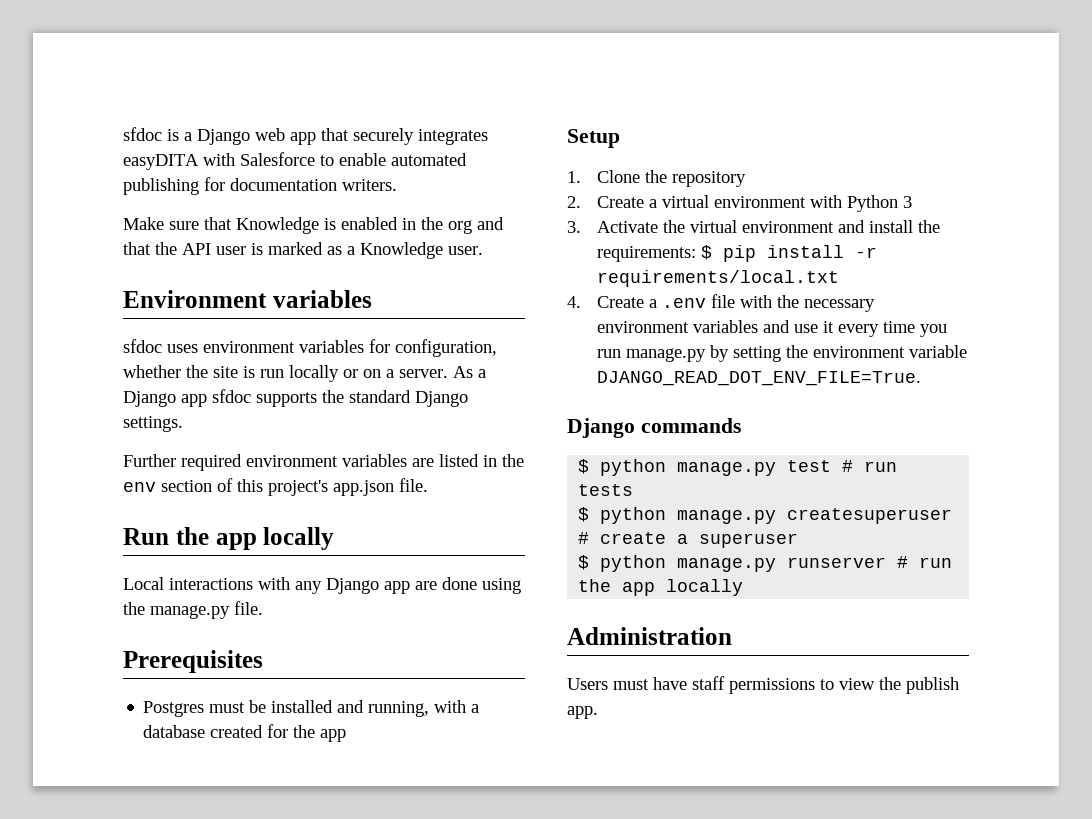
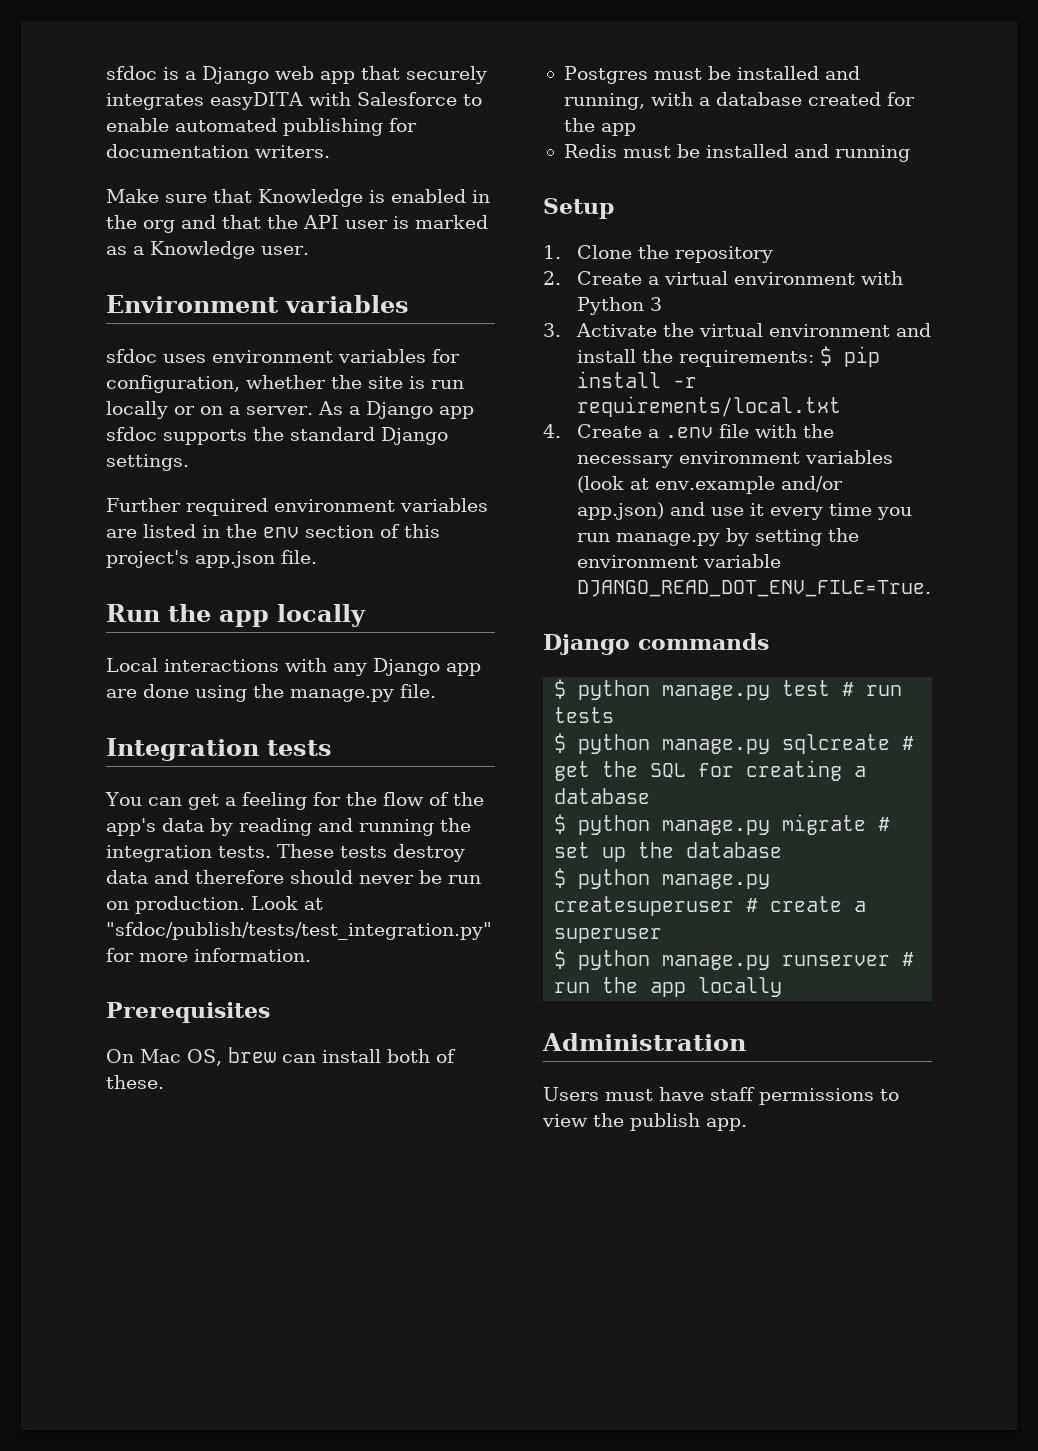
[123,650,263,673] Prerequisites -> [106,738,332,761] [105,792,484,810] [106,818,471,836] [106,844,465,862] [106,870,481,884] [106,896,323,914] [106,922,492,940] [106,948,311,962] [106,1002,270,1023] [106,1047,456,1066] [106,1075,164,1089] Integration tests // You can get a feeling for the flow of the app's data by reading and running the integration tests. These tests destroy data and therefore should never be run on production. Look at "sfdoc/publish/tests/test_integration.py" for more information. // Prerequisites // On Mac OS, brew can install both of these.
(347, 735) none -> [563,144,910,162] // Redis must be installed and running
(759, 326) none -> [576,476,843,494] [576,502,664,520] (look at env.example and/or app.json)
(634, 490) none -> [554,733,915,754] [554,760,867,781] [554,788,651,804] [554,814,891,835] [554,842,783,862] // $ python manage.py sqlcreate # get the SQL for creating a database // $ python manage.py migrate # set up the database

